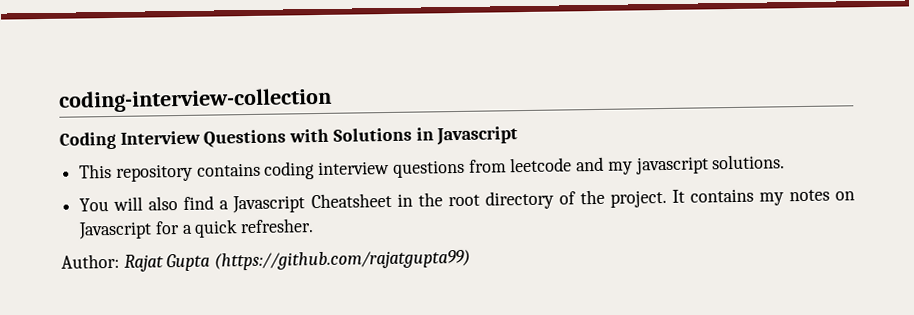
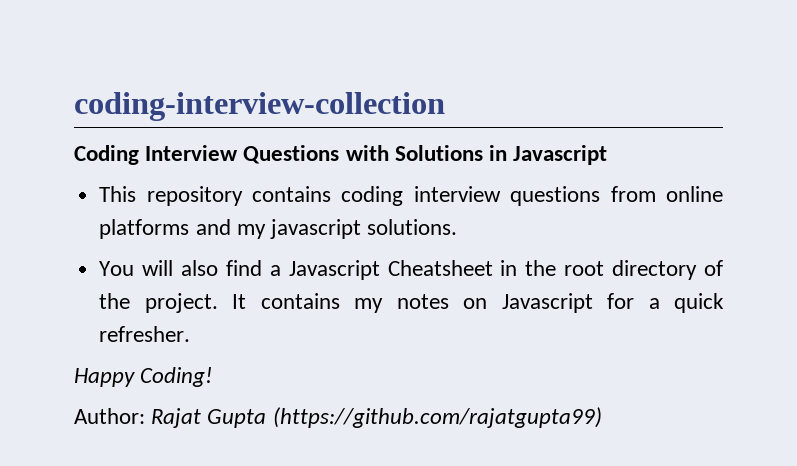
[510,157,573,173] leetcode -> [666,186,723,202] [99,219,190,239] online platforms
(315, 226) none -> [74,367,213,387] // Happy Coding!

